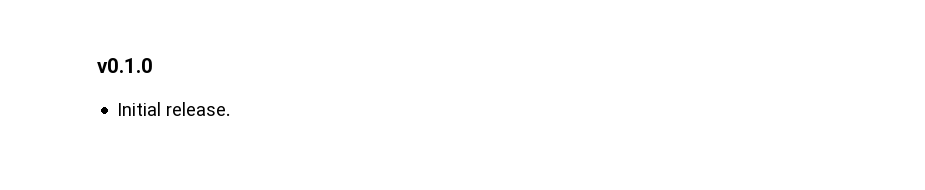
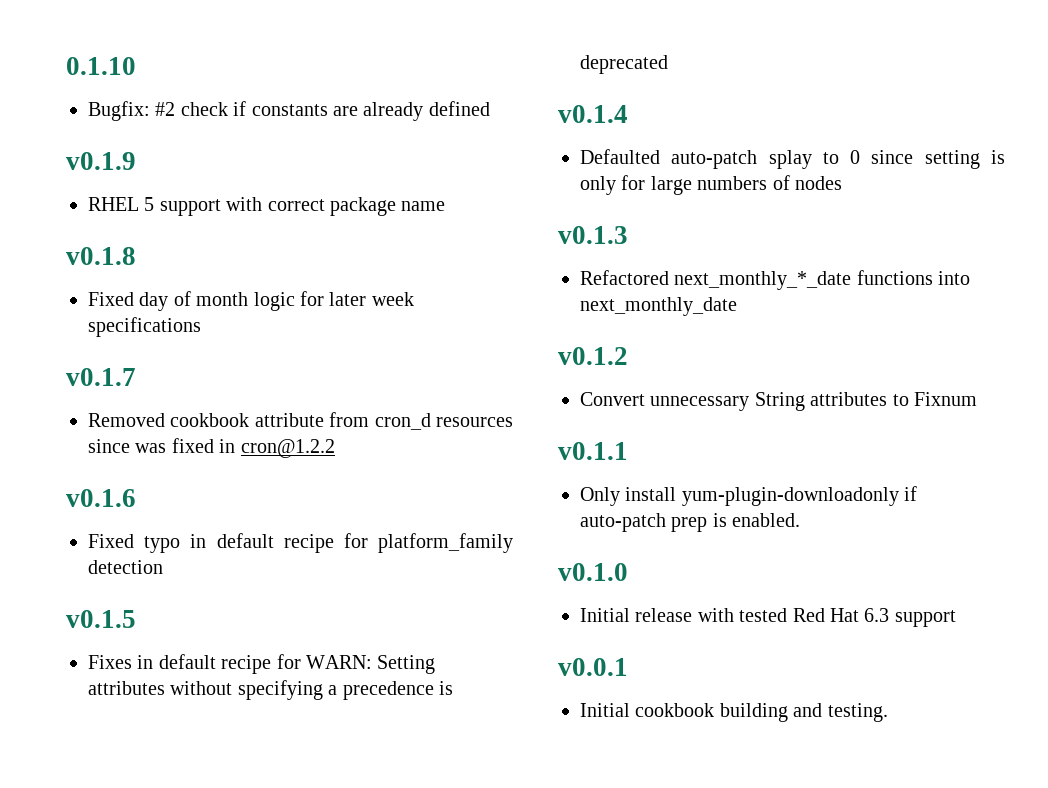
[97,58,153,73] [117,102,231,116] v0.1.0 // Initial release. -> [66,57,136,75] [88,101,490,121] [66,152,136,170] [88,197,446,216] [66,247,136,265] [88,291,414,311] [88,317,201,337] [66,368,136,386] [88,412,513,430] [88,438,335,458] [66,489,136,507] [88,533,513,553] [88,560,163,574] [66,610,136,628] [88,654,436,674] [88,680,453,700] [580,55,668,74] [558,105,628,123] [580,149,1005,169] [580,175,842,195] [558,226,628,244] [580,270,971,290] [580,297,737,316] [558,347,628,365] [580,392,977,411] [558,442,628,460] [580,486,918,506] [580,513,801,532] [558,563,628,581] [580,608,956,627] [558,658,628,676] [580,703,888,722] 0.1.10 // Bugfix: #2 check if constants are already defined // v0.1.9 // RHEL 5 support with correct package name // v0.1.8 // Fixed day of month logic for later week specifications // v0.1.7 // Removed cookbook attribute from cron_d resources since was fixed in cron@1.2.2 // v0.1.6 // Fixed typo in default recipe for platform_family detection // v0.1.5 // Fixes in default recipe for WARN: Setting attributes without specifying a precedence is deprecated // v0.1.4 // Defaulted auto-patch splay to 0 since setting is only for large numbers of nodes // v0.1.3 // Refactored next_monthly_*_date functions into next_monthly_date // v0.1.2 // Convert unnecessary String attributes to Fixnum // v0.1.1 // Only install yum-plugin-downloadonly if auto-patch prep is enabled. // v0.1.0 // Initial release with tested Red Hat 6.3 support // v0.0.1 // Initial cookbook building and testing.

